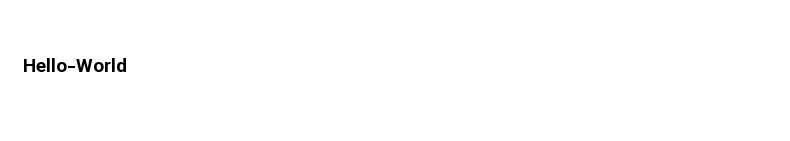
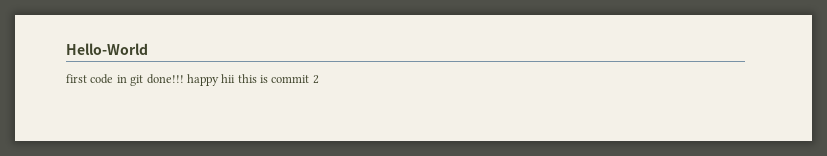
(127, 65) none -> [66,74,319,86] // first code in git done!!! happy hii this is commit 2

